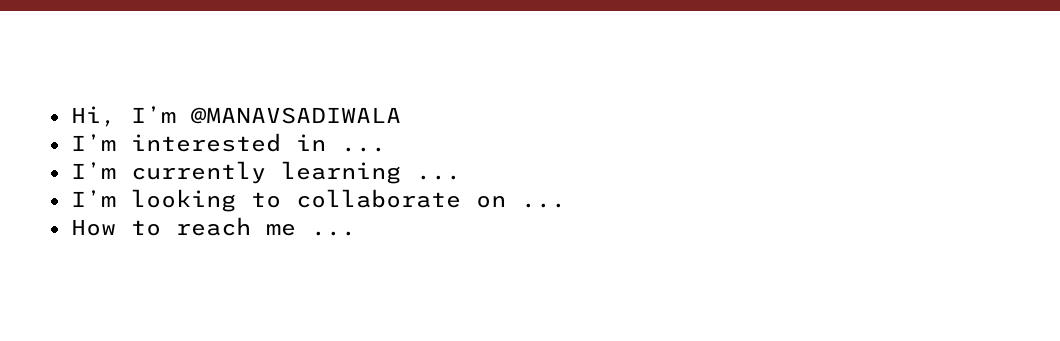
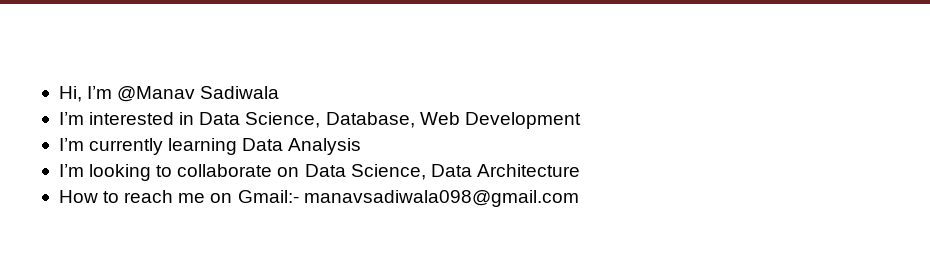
[190,107,401,124] @MANAVSADIWALA -> [117,86,280,102] @Manav Sadiwala
[340,147,386,152] ... -> [199,112,581,129] Data Science, Database, Web Development
[415,175,461,180] ... -> [242,138,362,155] Data Analysis
[520,203,566,208] ... -> [304,164,580,180] Data Science, Data Architecture
[310,231,356,236] ... -> [210,190,579,207] on Gmail:- manavsadiwala098@gmail.com

